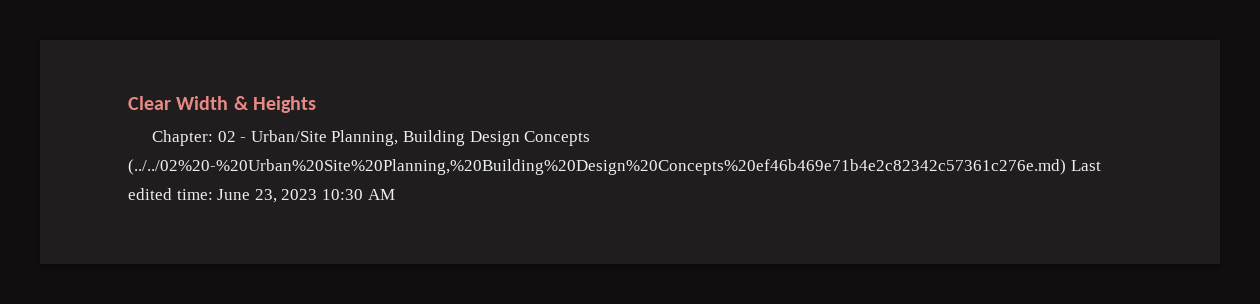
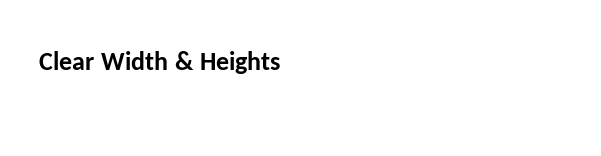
[152,130,591,146] [128,159,1101,175] [128,188,395,203] // Chapter: 02 - Urban/Site Planning, Building Design Concepts (../../02%20-%20Urban%20Site%20Planning,%20Building%20Design%20Concepts%20ef46b469e71b4e2c82342c57361c276e.md) Last edited time: June 23, 2023 10:30 AM -> (281, 62) none

